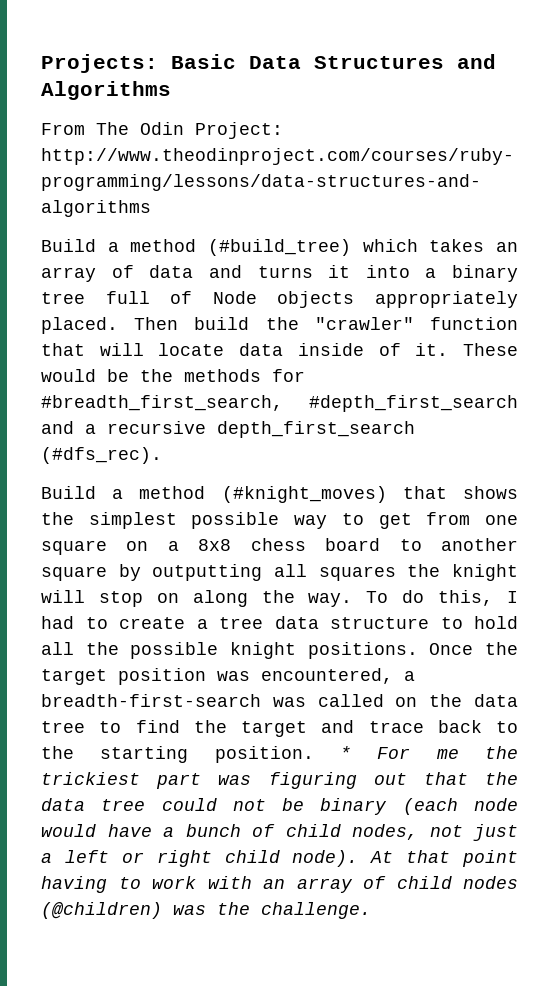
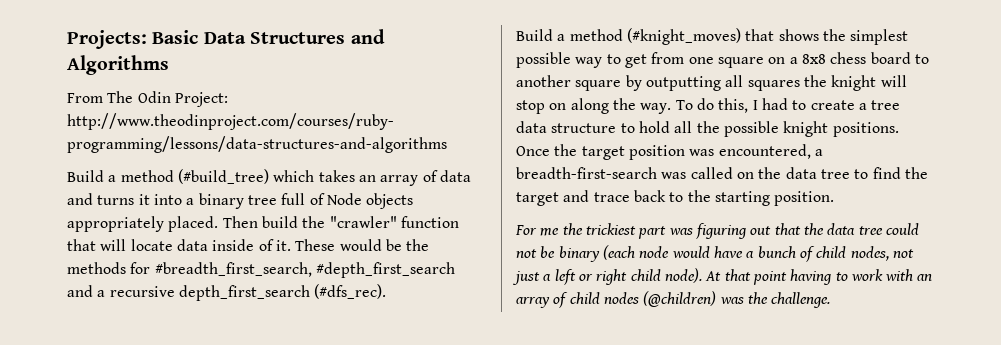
[340,746,351,759] * -> (835, 198) //

